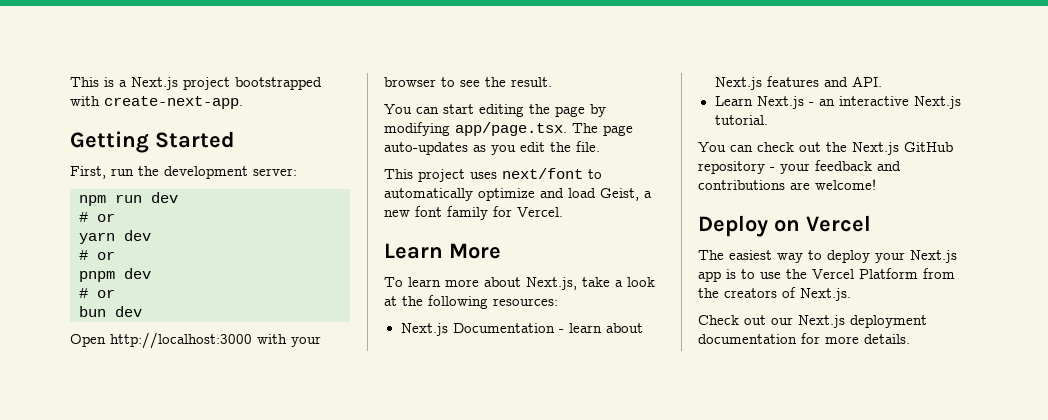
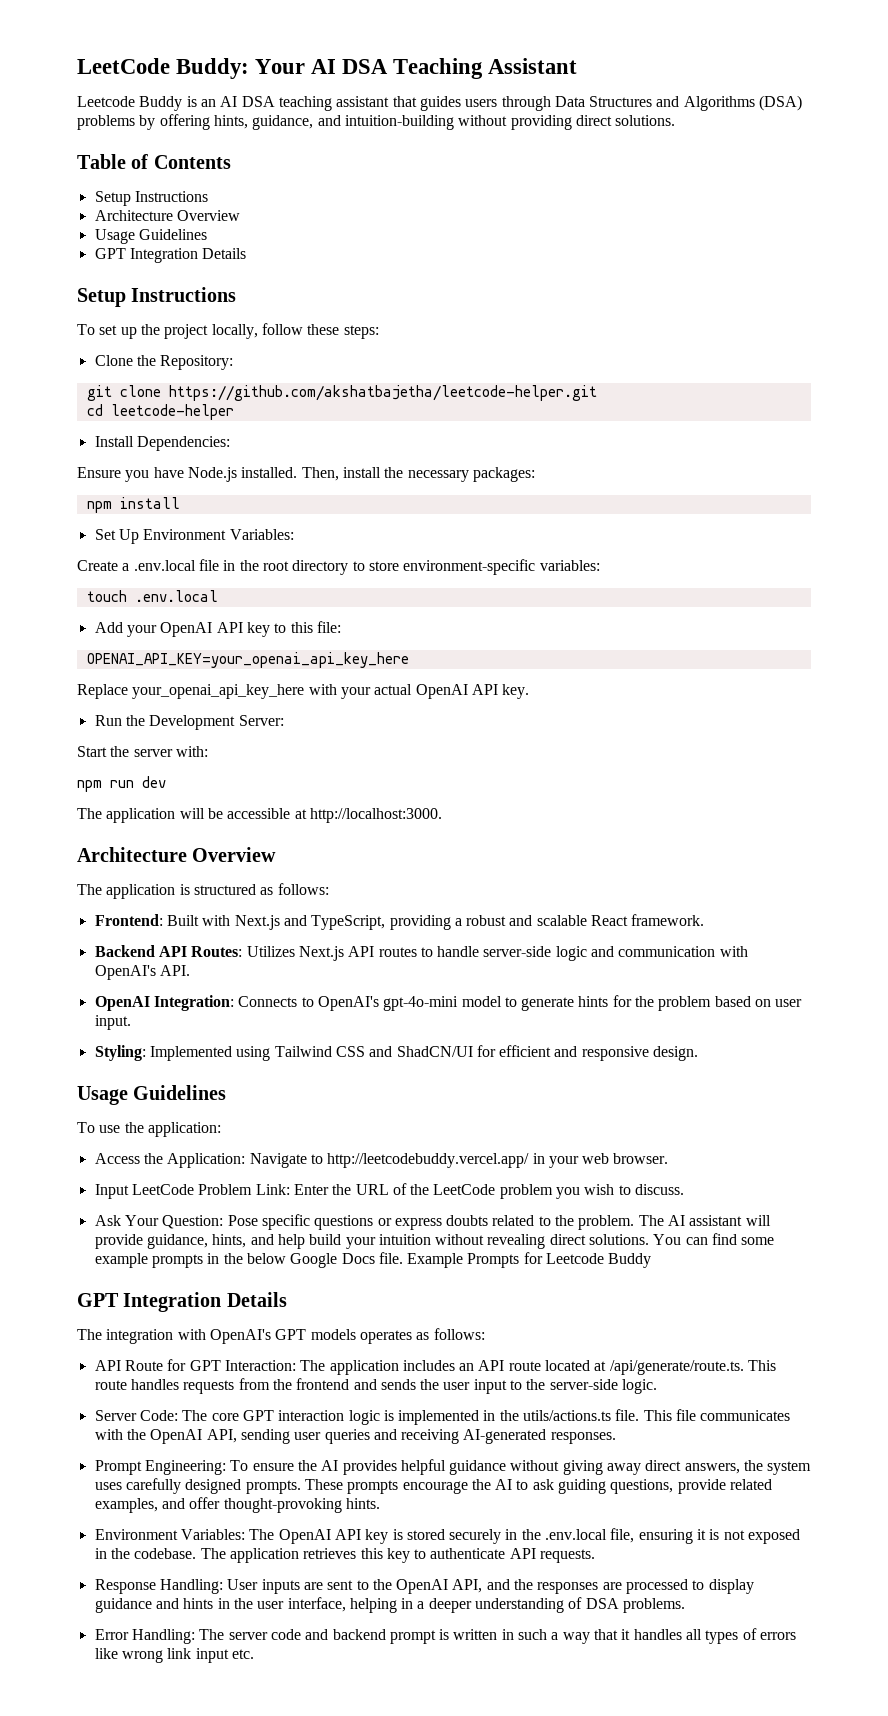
[70,77,322,90] [70,96,243,109] [70,131,235,153] [70,166,297,179] [79,192,178,206] [79,212,115,222] [79,230,151,244] [79,250,115,260] [79,268,151,282] [79,288,115,298] [79,306,142,317] [70,332,321,349] [384,77,552,87] [384,104,606,117] [384,122,633,136] [384,141,600,155] [384,168,602,182] [384,188,652,201] [384,206,563,220] [384,243,501,259] [384,277,655,290] [384,295,558,309] [400,323,643,336] [714,76,882,90] [714,96,961,109] [714,115,768,125] [698,142,953,155] [698,160,901,174] [698,179,876,190] [698,215,871,237] [698,250,957,263] [698,268,955,282] [698,287,851,301] [698,315,927,328] [698,333,910,344] This is a Next.js project bootstrapped with create-next-app. // Getting Started // First, run the development server: // npm run dev // # or // yarn dev // # or // pnpm dev // # or // bun dev // Open http://localhost:3000 with your browser to see the result. // You can start editing the page by modifying app/page.tsx. The page auto-updates as you edit the file. // This project uses next/font to automatically optimize and load Geist, a new font family for Vercel. // Learn More // To learn more about Next.js, take a look at the following resources: // Next.js Documentation - learn about Next.js features and API. // Learn Next.js - an interactive Next.js tutorial. // You can check out the Next.js GitHub repository - your feedback and contributions are welcome! // Deploy on Vercel // The easiest way to deploy your Next.js app is to use the Vercel Platform from the creators of Next.js. // Check out our Next.js deployment documentation for more details. -> [77,58,578,79] [77,95,803,111] [77,114,676,130] [77,154,231,169] [94,191,208,206] [94,210,240,221] [94,229,207,244] [94,248,247,263] [77,287,237,307] [77,323,379,339] [94,355,234,370] [86,385,597,401] [86,404,234,420] [94,436,230,451] [77,467,535,482] [86,497,180,513] [94,529,294,544] [77,559,600,575] [86,590,218,602] [94,621,341,637] [86,652,409,668] [77,684,530,699] [94,715,284,730] [77,746,208,757] [77,776,166,792] [77,808,442,823] [77,847,277,862] [77,883,329,899] [94,914,705,930] [94,945,748,961] [94,965,190,980] [94,995,803,1011] [94,1015,131,1030] [94,1045,699,1061] [77,1085,227,1105] [77,1122,221,1137] [94,1153,669,1168] [94,1183,685,1199] [94,1214,771,1230] [94,1233,775,1249] [94,1252,652,1268] [77,1292,287,1312] [77,1328,485,1344] [94,1359,777,1375] [94,1378,658,1394] [94,1409,791,1425] [94,1429,616,1444] [94,1459,812,1475] [94,1478,773,1494] [94,1497,380,1513] [94,1528,801,1544] [94,1548,596,1563] [94,1579,754,1594] [94,1597,686,1613] [94,1628,797,1644] [94,1648,254,1663] LeetCode Buddy: Your AI DSA Teaching Assistant // Leetcode Buddy is an AI DSA teaching assistant that guides users through Data Structures and Algorithms (DSA) problems by offering hints, guidance, and intuition-building without providing direct solutions. // Table of Contents // Setup Instructions // Architecture Overview // Usage Guidelines // GPT Integration Details // Setup Instructions // To set up the project locally, follow these steps: // Clone the Repository: // git clone https://github.com/akshatbajetha/leetcode-helper.git // cd leetcode-helper // Install Dependencies: // Ensure you have Node.js installed. Then, install the necessary packages: // npm install // Set Up Environment Variables: // Create a .env.local file in the root directory to store environment-specific variables: // touch .env.local // Add your OpenAI API key to this file: // OPENAI_API_KEY=your_openai_api_key_here // Replace your_openai_api_key_here with your actual OpenAI API key. // Run the Development Server: // Start the server with: // npm run dev // The application will be accessible at http://localhost:3000. // Architecture Overview // The application is structured as follows: // Frontend: Built with Next.js and TypeScript, providing a robust and scalable React framework. // Backend API Routes: Utilizes Next.js API routes to handle server-side logic and communication with OpenAI's API. // OpenAI Integration: Connects to OpenAI's gpt-4o-mini model to generate hints for the problem based on user input. // Styling: Implemented using Tailwind CSS and ShadCN/UI for efficient and responsive design. // Usage Guidelines // To use the application: // Access the Application: Navigate to http://leetcodebuddy.vercel.app/ in your web browser. // Input LeetCode Problem Link: Enter the URL of the LeetCode problem you wish to discuss. // Ask Your Question: Pose specific questions or express doubts related to the problem. The AI assistant will provide guidance, hints, and help build your intuition without revealing direct solutions. You can find some example prompts in the below Google Docs file. Example Prompts for Leetcode Buddy // GPT Integration Details // The integration with OpenAI's GPT models operates as follows: // API Route for GPT Interaction: The application includes an API route located at /api/generate/route.ts. This route handles requests from the frontend and sends the user input to the server-side logic. // Server Code: The core GPT interaction logic is implemented in the utils/actions.ts file. This file communicates with the OpenAI API, sending user queries and receiving AI-generated responses. // Prompt Engineering: To ensure the AI provides helpful guidance without giving away direct answers, the system uses carefully designed prompts. These prompts encourage the AI to ask guiding questions, provide related examples, and offer thought-provoking hints. // Environment Variables: The OpenAI API key is stored securely in the .env.local file, ensuring it is not exposed in the codebase. The application retrieves this key to authenticate API requests. // Response Handling: User inputs are sent to the OpenAI API, and the responses are processed to display guidance and hints in the user interface, helping in a deeper understanding of DSA problems. // Error Handling: The server code and backend prompt is written in such a way that it handles all types of errors like wrong link input etc.

